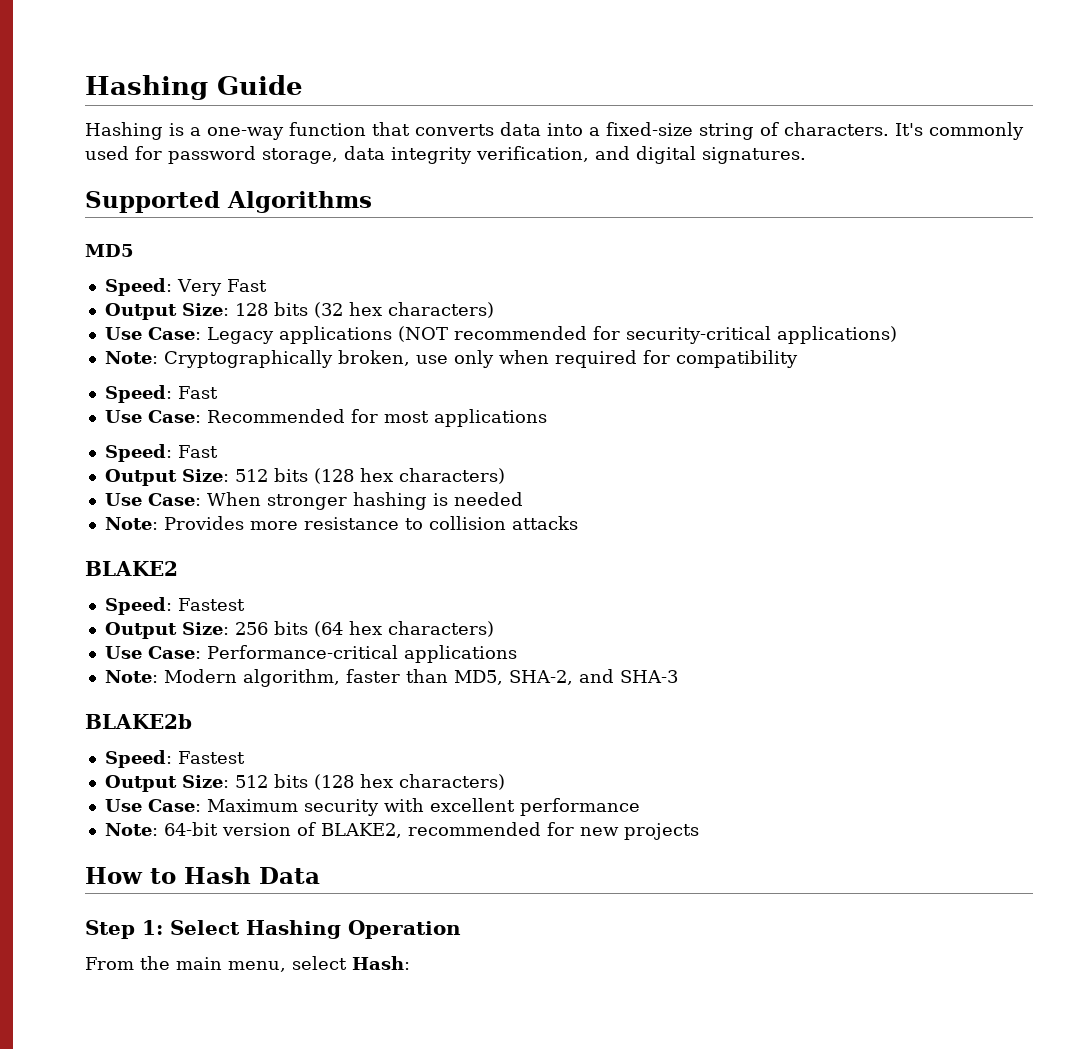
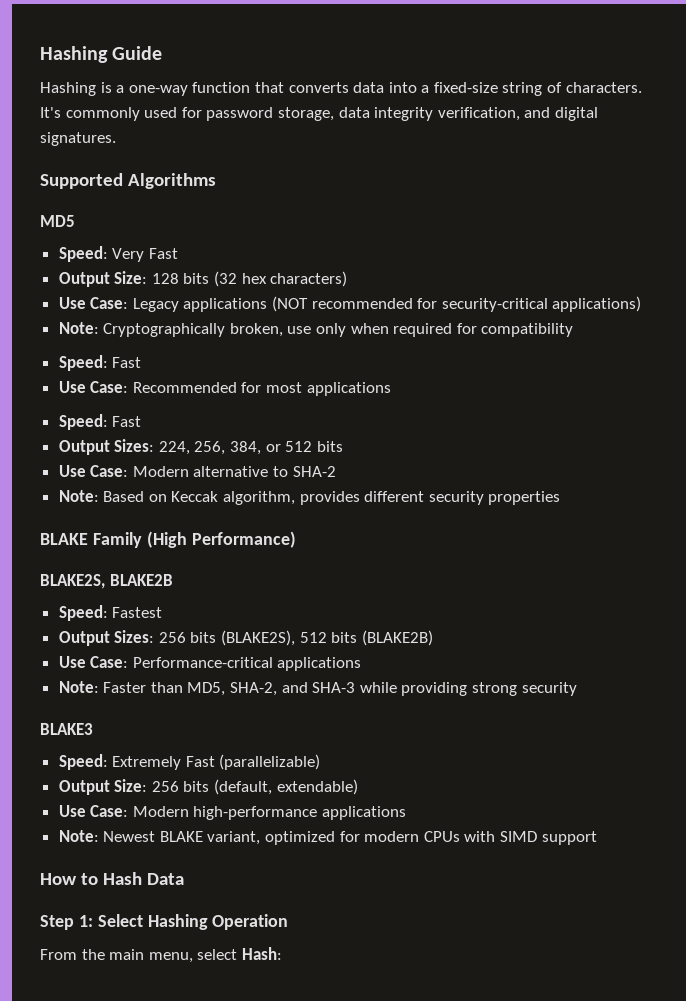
[181,468,505,484] [104,492,523,510] [104,516,578,530] [85,561,178,576] [104,597,245,615] [104,621,494,639] Size: 512 bits (128 hex characters) // Use Case: When stronger hashing is needed // Note: Provides more resistance to collision attacks // BLAKE2 // Speed: Fastest // Output Size: 256 bits (64 hex characters) -> [114,439,343,455] [58,465,336,477] [58,490,561,505] [40,531,296,548] [40,574,173,589] [58,605,163,621] [58,630,433,646] Sizes: 224, 256, 384, or 512 bits // Use Case: Modern alternative to SHA-2 // Note: Based on Keccak algorithm, provides different security properties // BLAKE Family (High Performance) // BLAKE2S, BLAKE2B // Speed: Fastest // Output Sizes: 256 bits (BLAKE2S), 512 bits (BLAKE2B)
[163,669,400,687] Modern algorithm, faster -> [103,682,147,693] Faster
[85,714,192,729] [104,750,245,768] [104,774,505,792] [104,798,640,816] [104,822,699,840] // BLAKE2b // Speed: Fastest // Output Size: 512 bits (128 hex characters) // Use Case: Maximum security with excellent performance // Note: 64-bit version of BLAKE2, recommended for new projects -> [359,682,577,696] [40,723,93,735] [58,754,321,770] [58,779,358,795] [58,805,407,820] [58,830,597,845] while providing strong security // BLAKE3 // Speed: Extremely Fast (parallelizable) // Output Size: 256 bits (default, extendable) // Use Case: Modern high-performance applications // Note: Newest BLAKE variant, optimized for modern CPUs with SIMD support

